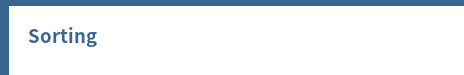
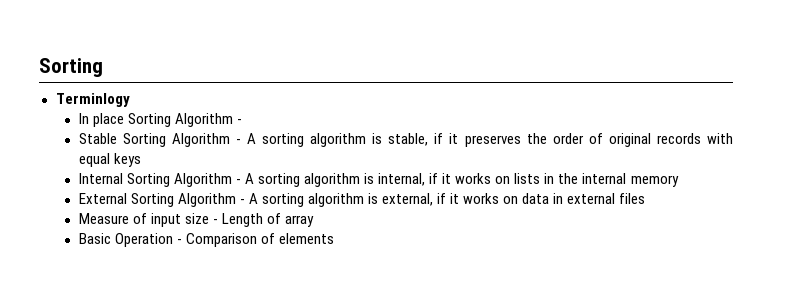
[28,27,97,47] Sorting -> [39,58,103,77] [55,93,130,107] [78,113,242,127] [78,133,733,147] [78,153,141,167] [78,173,679,187] [78,193,646,207] [78,213,315,227] [78,233,334,247] Sorting // Terminlogy // In place Sorting Algorithm - // Stable Sorting Algorithm - A sorting algorithm is stable, if it preserves the order of original records with equal keys // Internal Sorting Algorithm - A sorting algorithm is internal, if it works on lists in the internal memory // External Sorting Algorithm - A sorting algorithm is external, if it works on data in external files // Measure of input size - Length of array // Basic Operation - Comparison of elements

